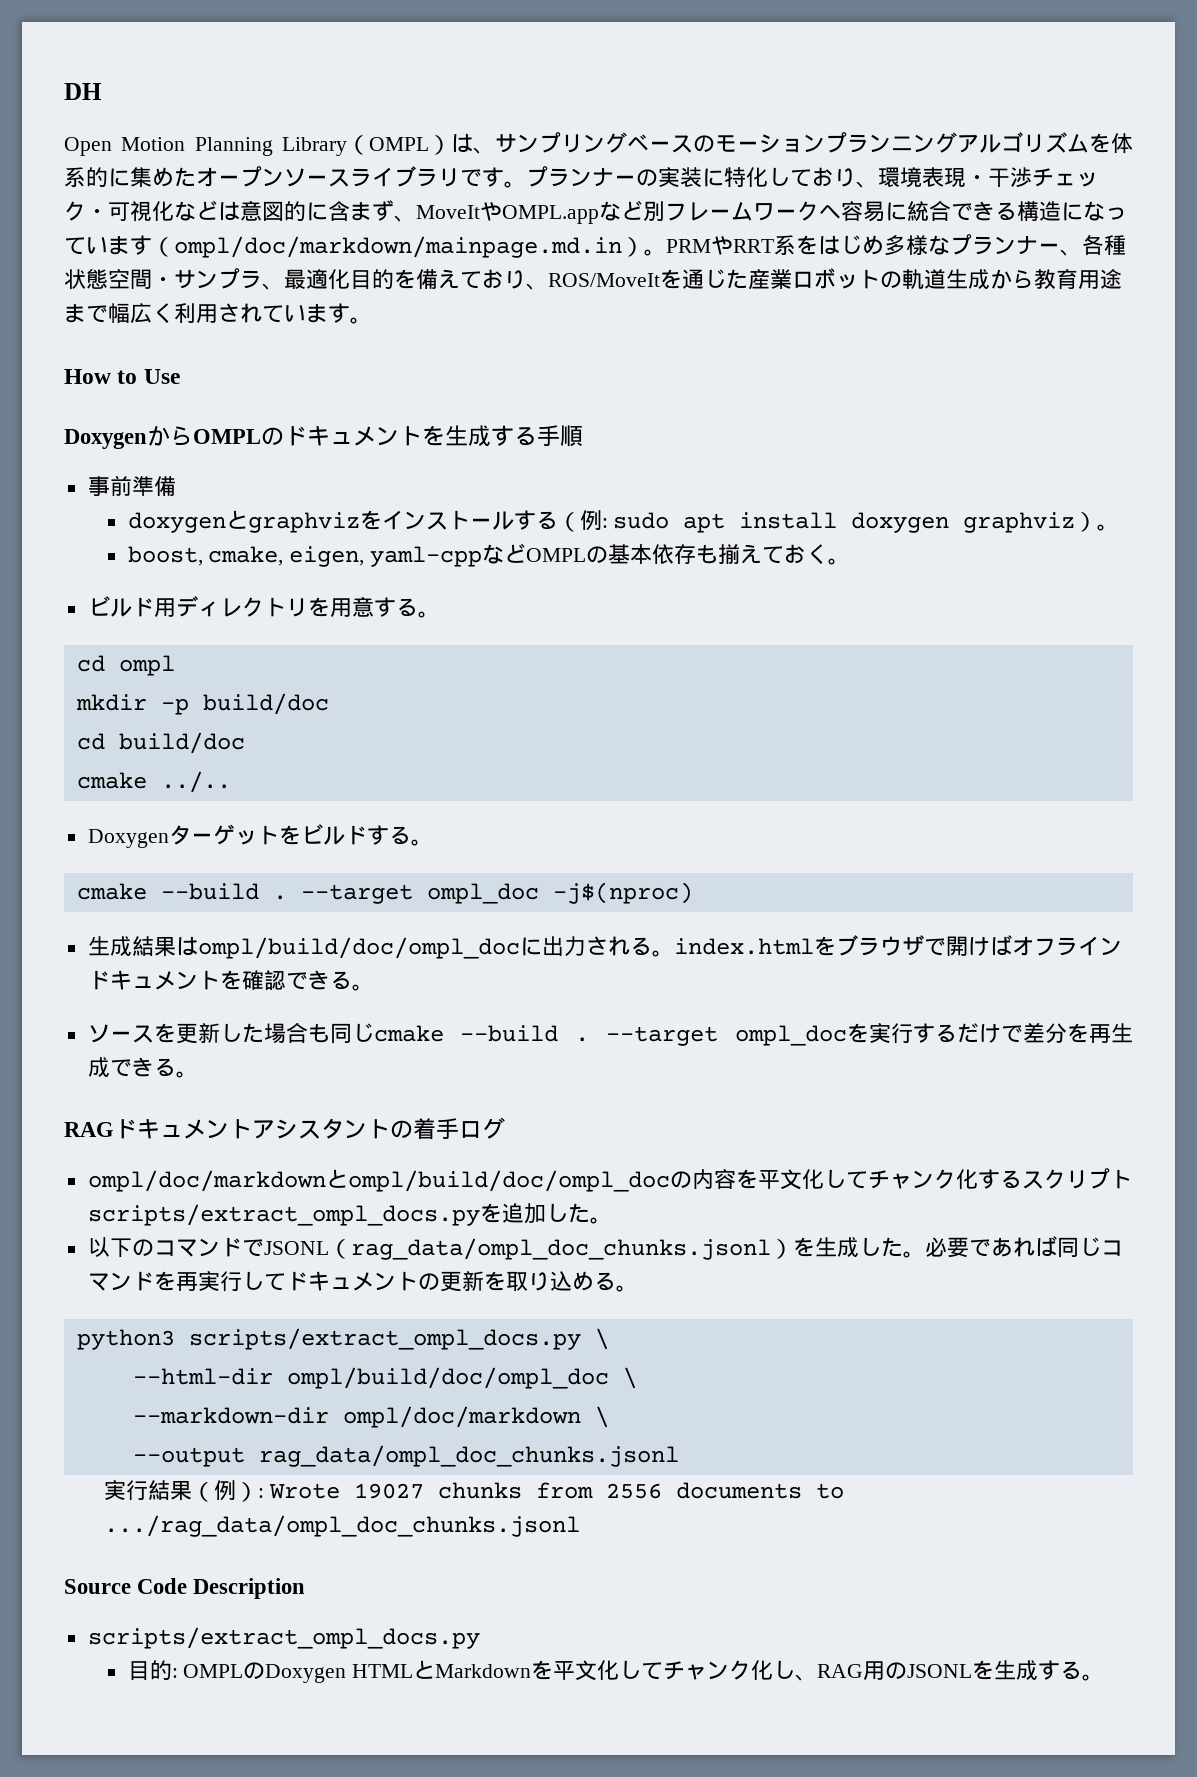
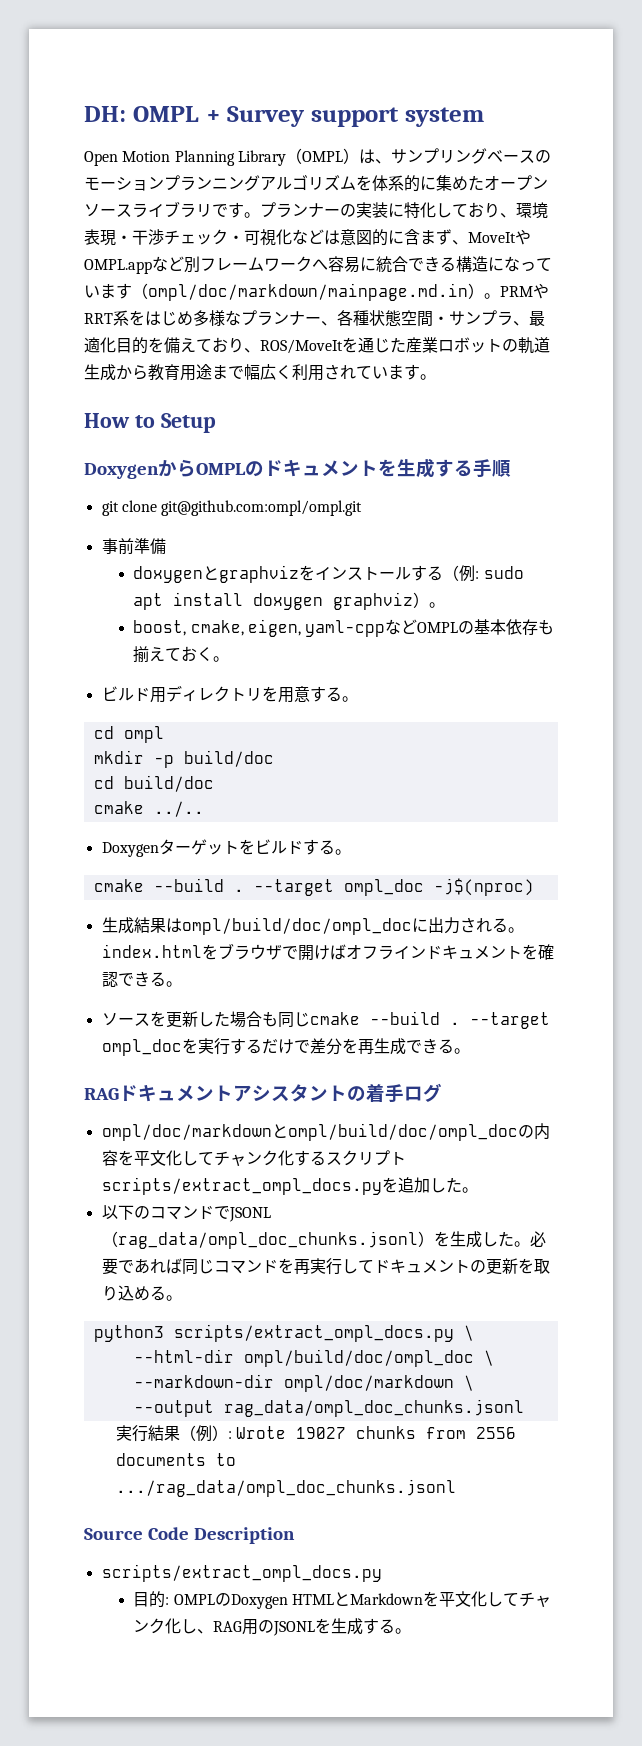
[64,83,102,100] DH -> [84,106,484,127] DH: OMPL + Survey support system
[143,369,180,384] Use -> [160,413,216,433] Setup
(583, 436) none -> [101,500,363,516] // git clone git@github.com:ompl/ompl.git

